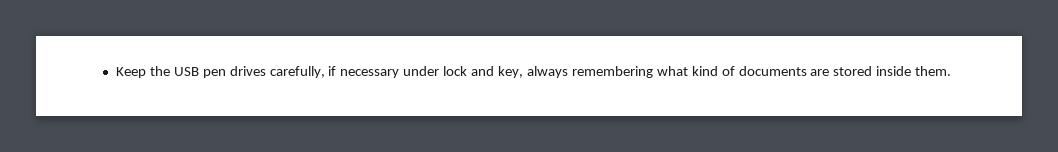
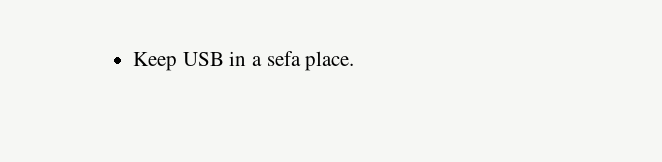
[149,66,952,78] the USB pen drives carefully, if necessary under lock and key, always remembering what kind of documents are stored inside them. -> [182,51,355,71] USB in a sefa place.

